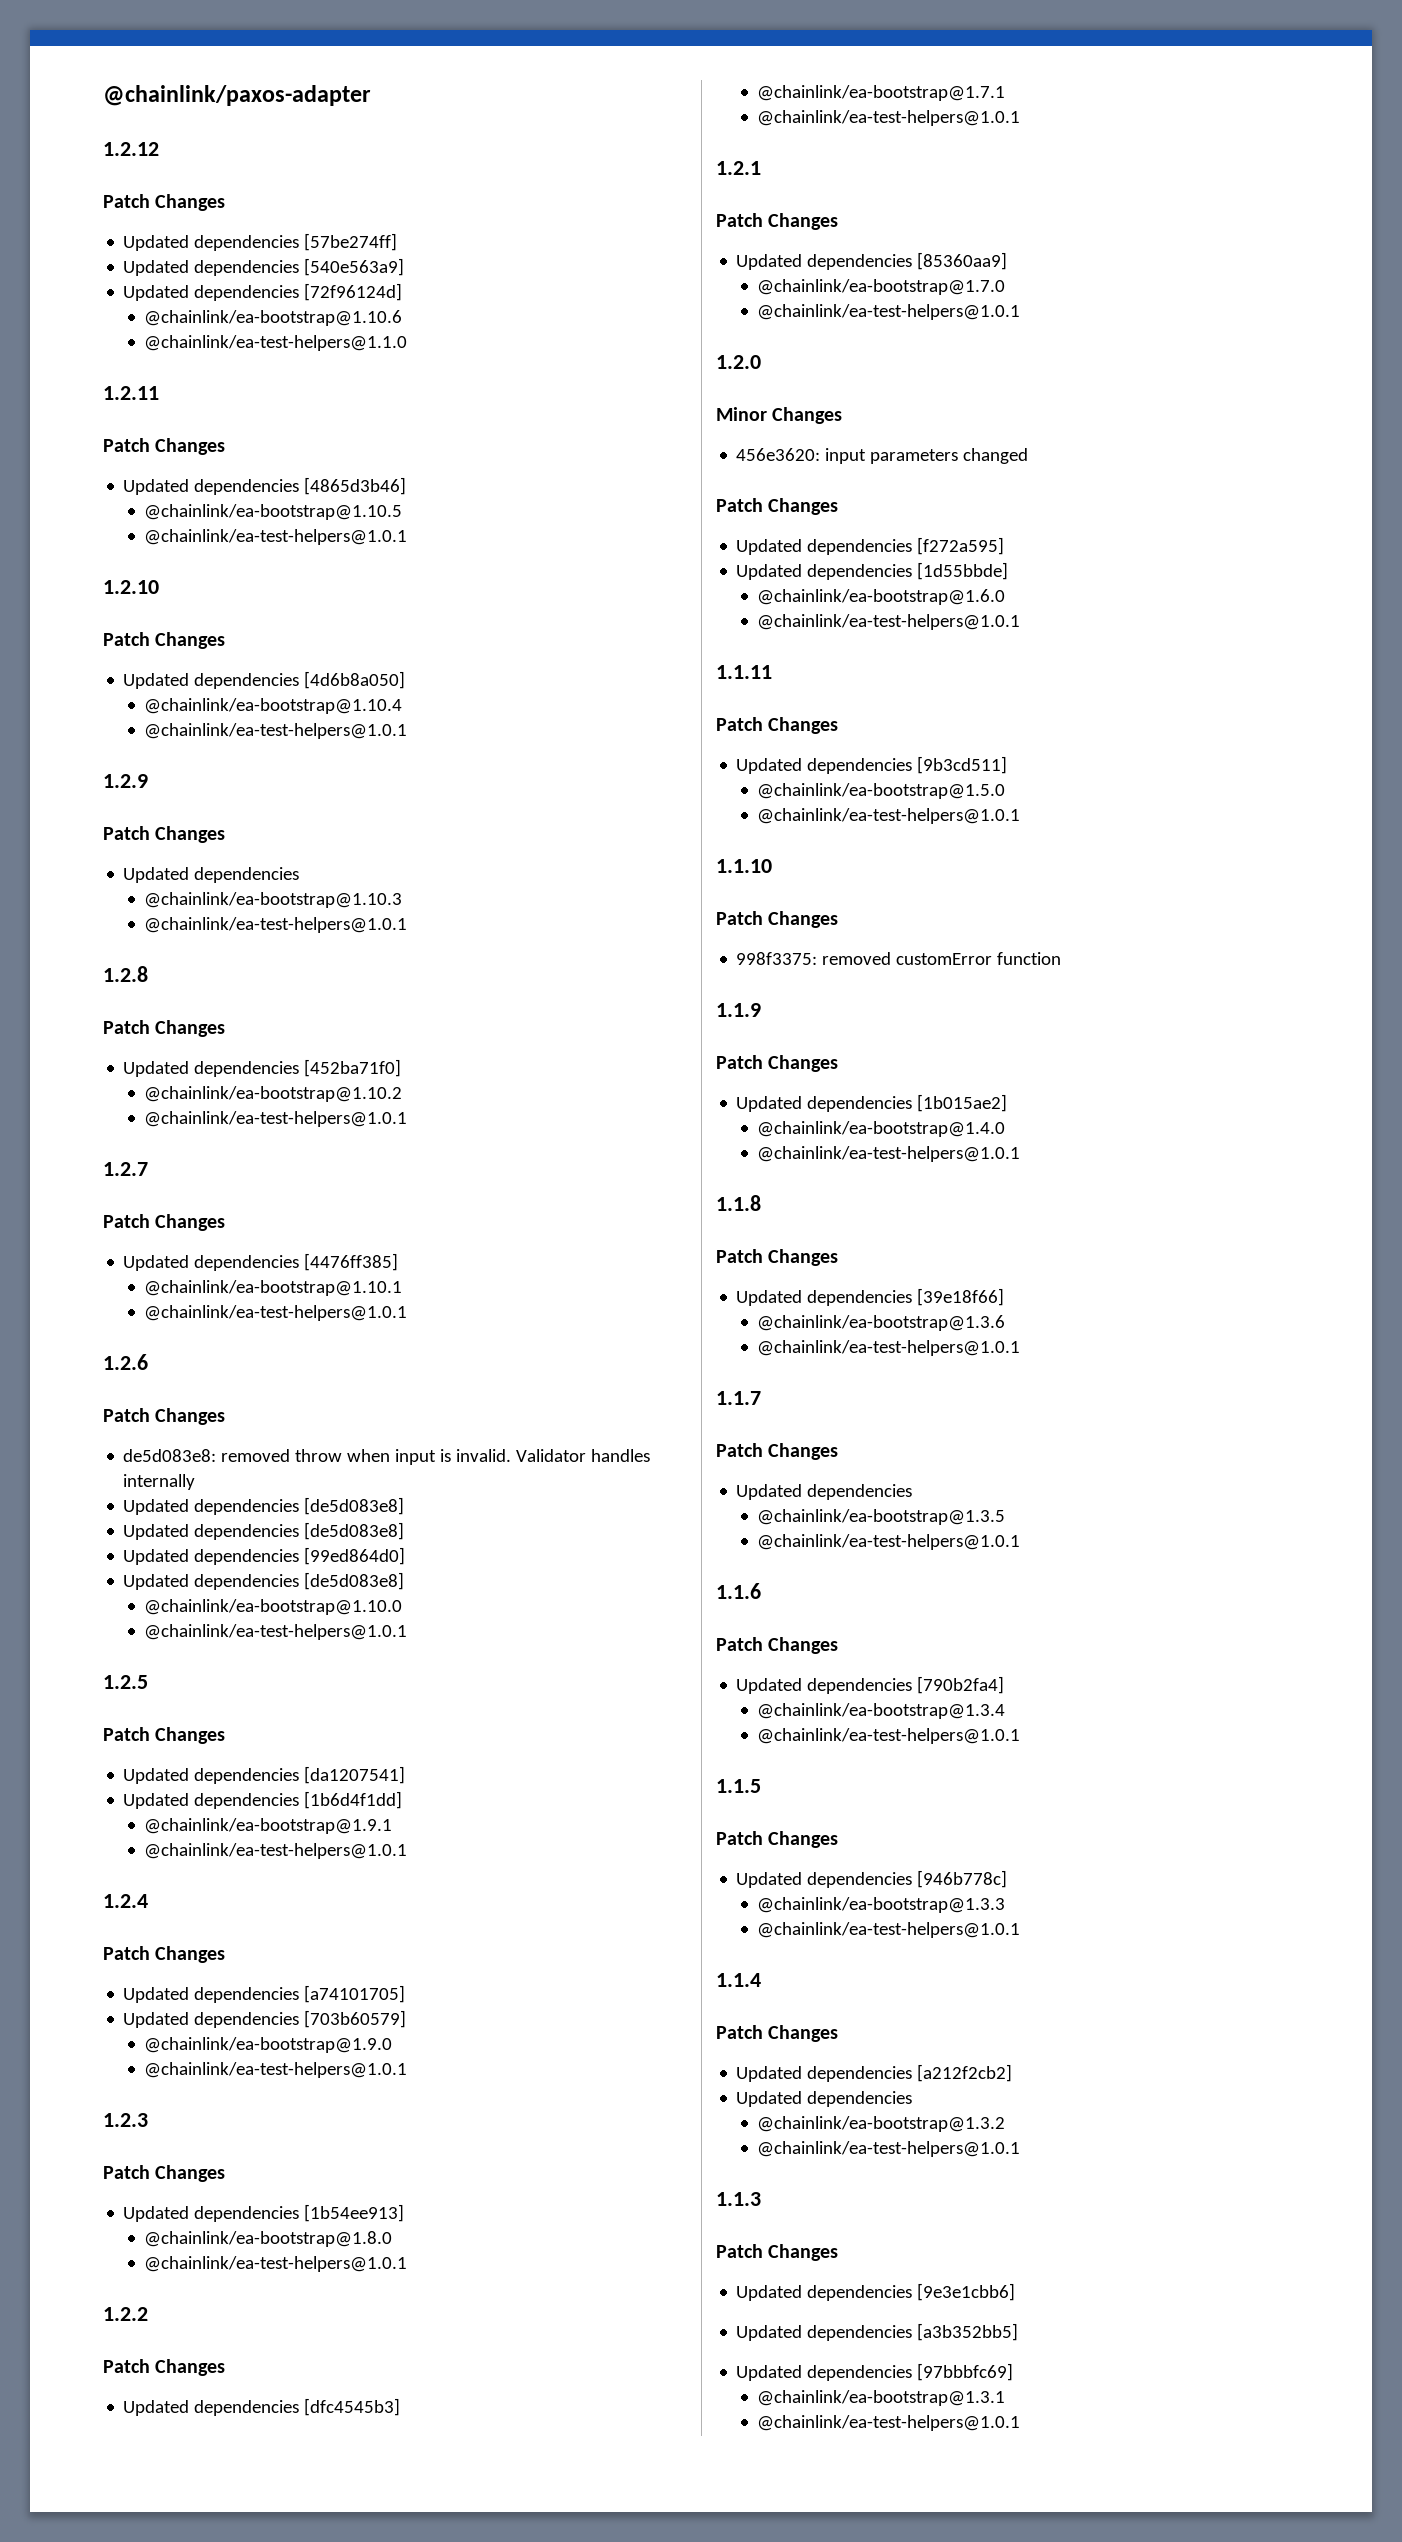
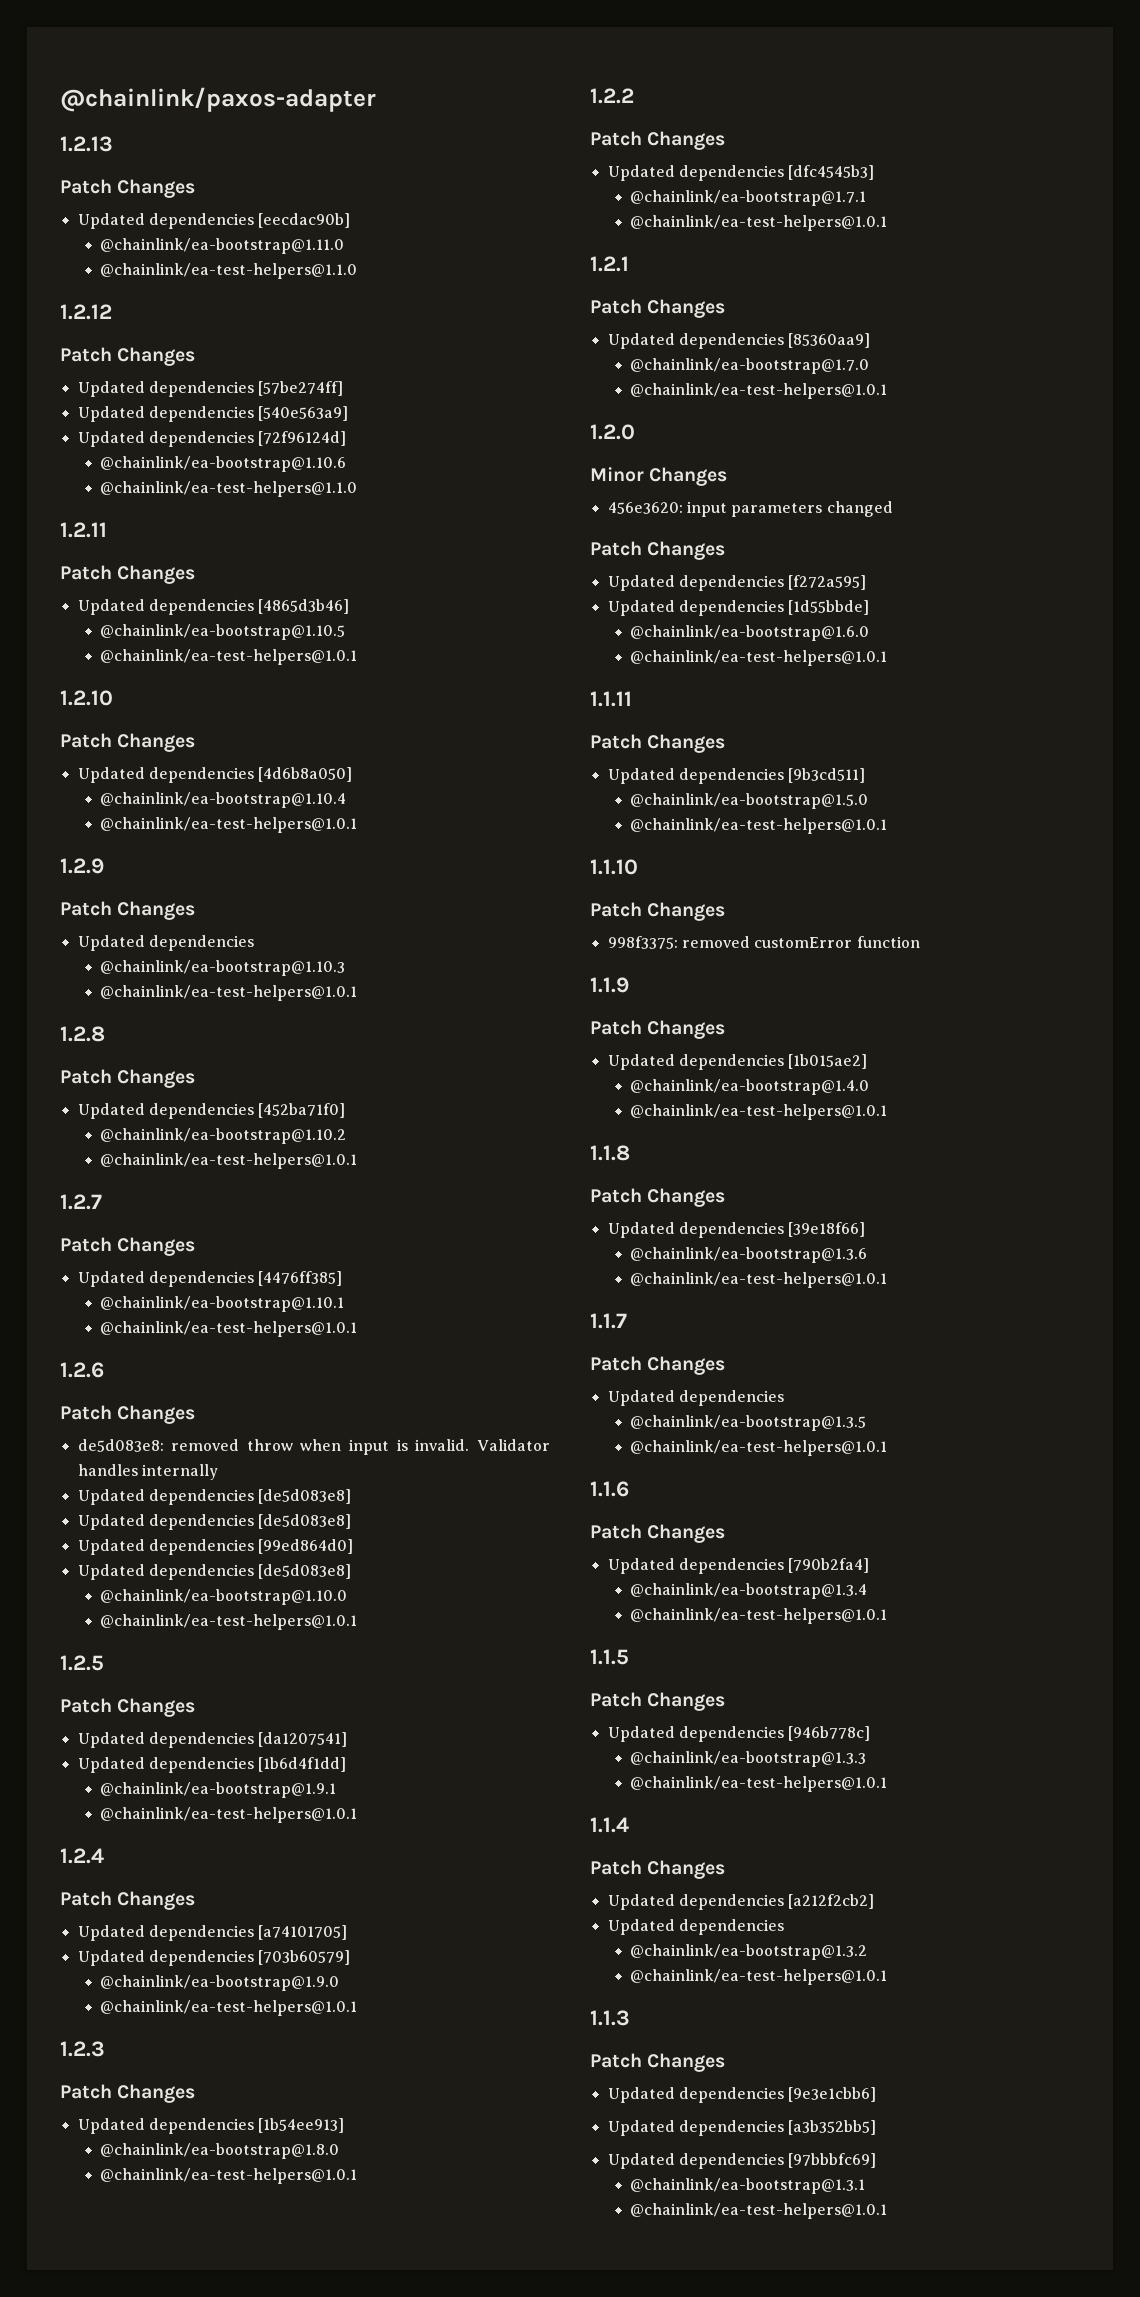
(371, 95) none -> [60,136,113,152] [60,179,196,198] [77,213,351,229] [100,238,345,254] [100,263,358,279] // 1.2.13 // Patch Changes // Updated dependencies [eecdac90b] // @chainlink/ea-bootstrap@1.11.0 // @chainlink/ea-test-helpers@1.1.0

